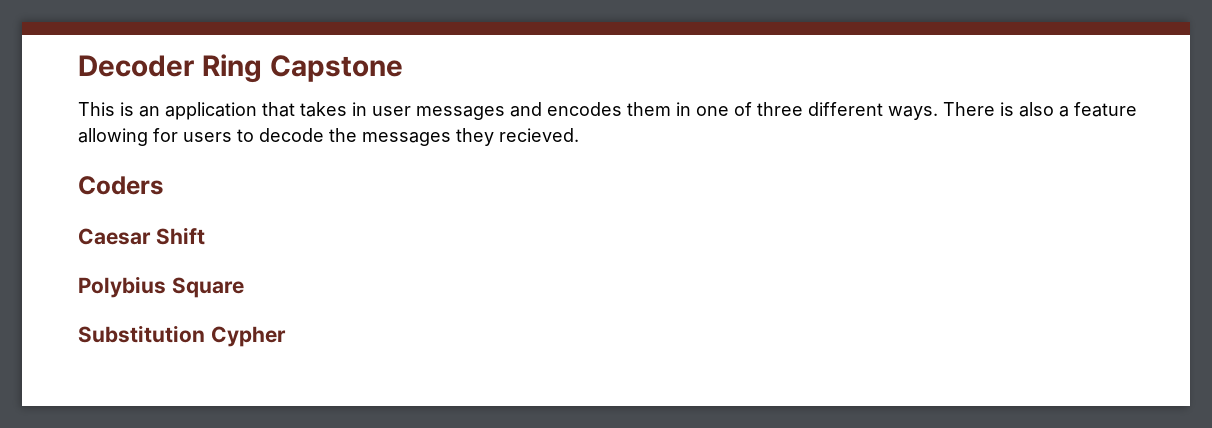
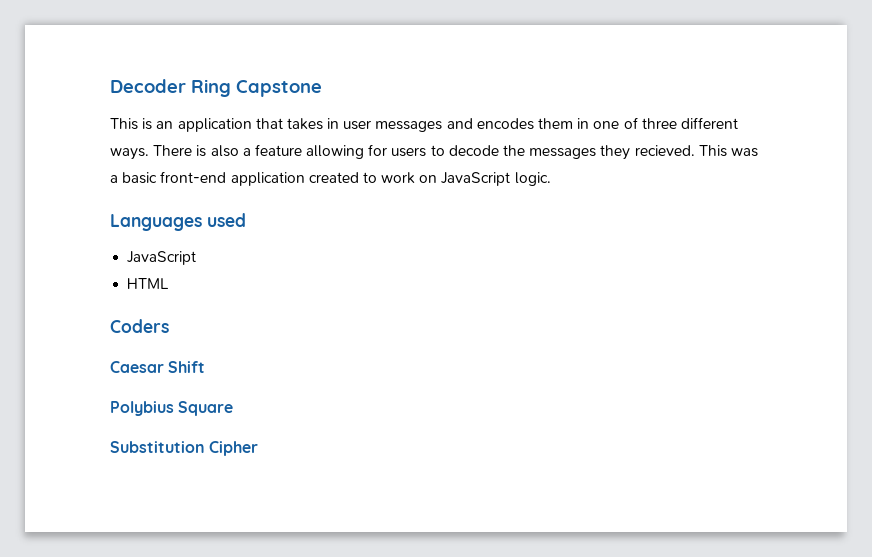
(579, 135) none -> [698,145,758,157] [110,171,551,186] [110,213,246,231] [127,251,197,265] [127,278,170,289] This was a basic front-end application created to work on JavaScript logic. // Languages used // JavaScript // HTML
[210,326,286,347] Cypher -> [209,441,259,456] Cipher

